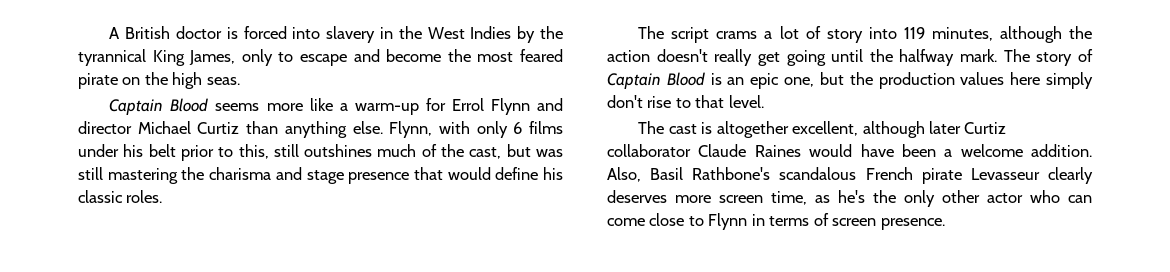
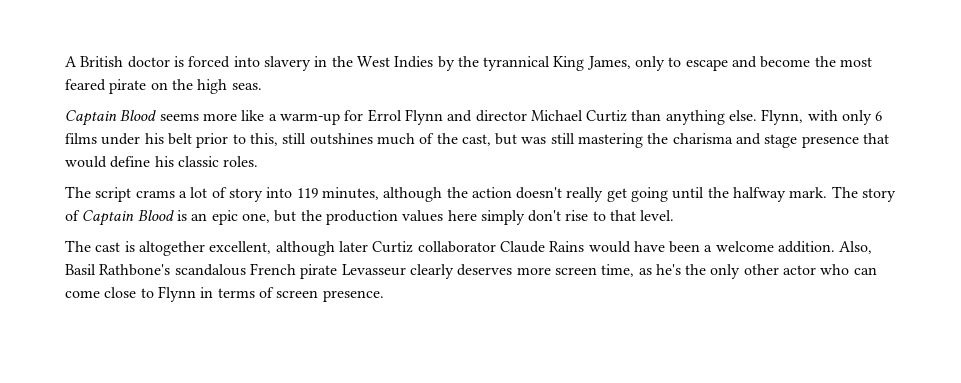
[754,145,801,157] Raines -> [549,241,585,252] Rains

